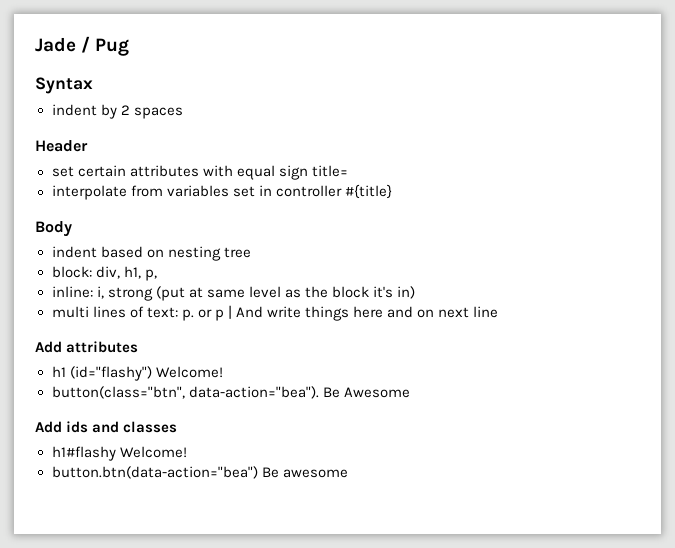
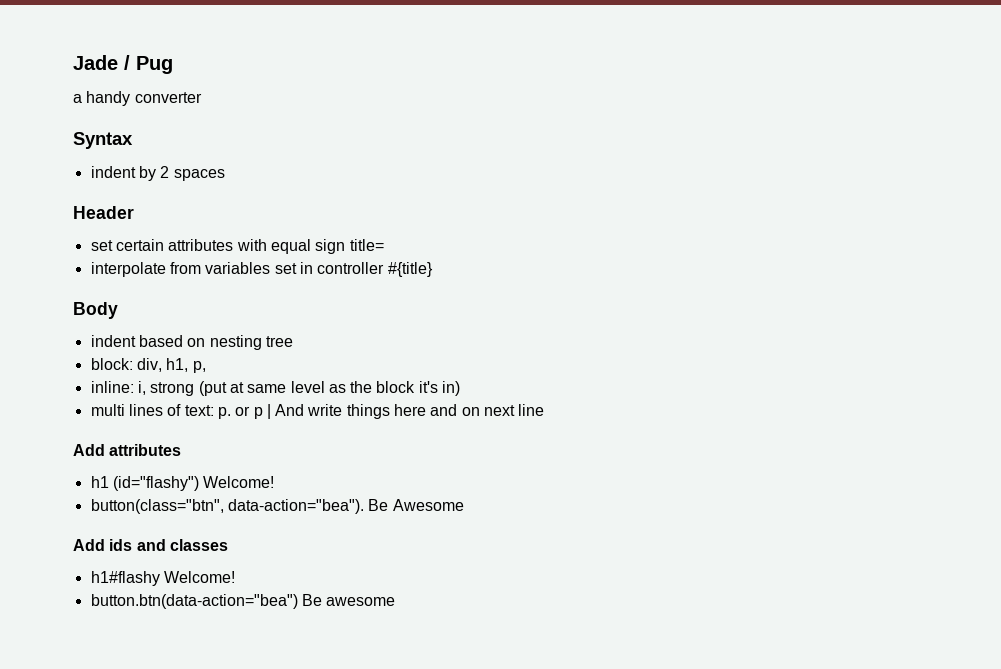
(130, 47) none -> [73,91,202,106] // a handy converter

